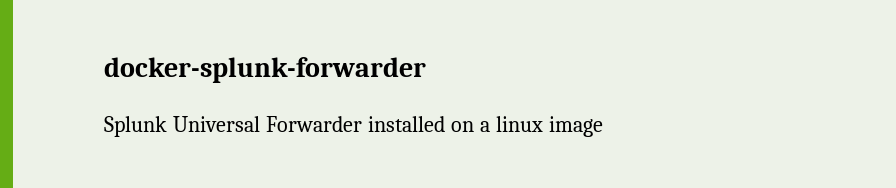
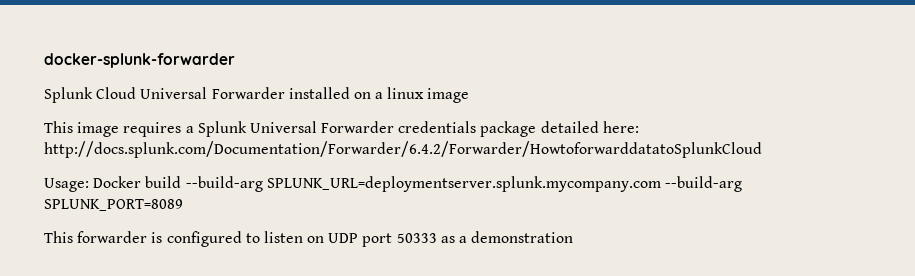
(167, 126) none -> [96,87,137,99] Cloud
(603, 126) none -> [44,121,639,137] [44,141,762,158] [44,176,742,192] [44,199,183,211] [44,231,574,247] // This image requires a Splunk Universal Forwarder credentials package detailed here: http://docs.splunk.com/Documentation/Forwarder/6.4.2/Forwarder/HowtoforwarddatatoSplunkCloud // Usage: Docker build --build-arg SPLUNK_URL=deploymentserver.splunk.mycompany.com --build-arg SPLUNK_PORT=8089 // This forwarder is configured to listen on UDP port 50333 as a demonstration

